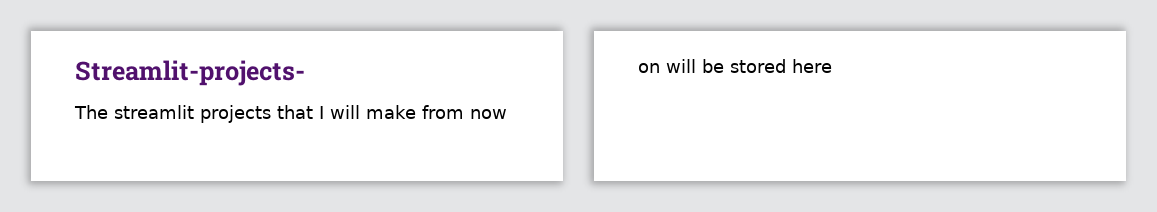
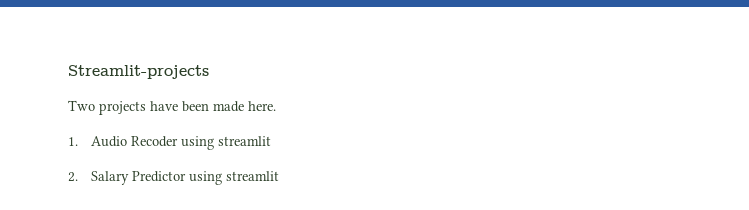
[75,60,305,86] [74,105,507,123] [638,59,832,73] Streamlit-projects- // The streamlit projects that I will make from now on will be stored here -> [68,65,209,79] [68,100,276,115] [68,136,271,150] [68,171,279,185] Streamlit-projects // Two projects have been made here. // 1. Audio Recoder using streamlit // 2. Salary Predictor using streamlit

